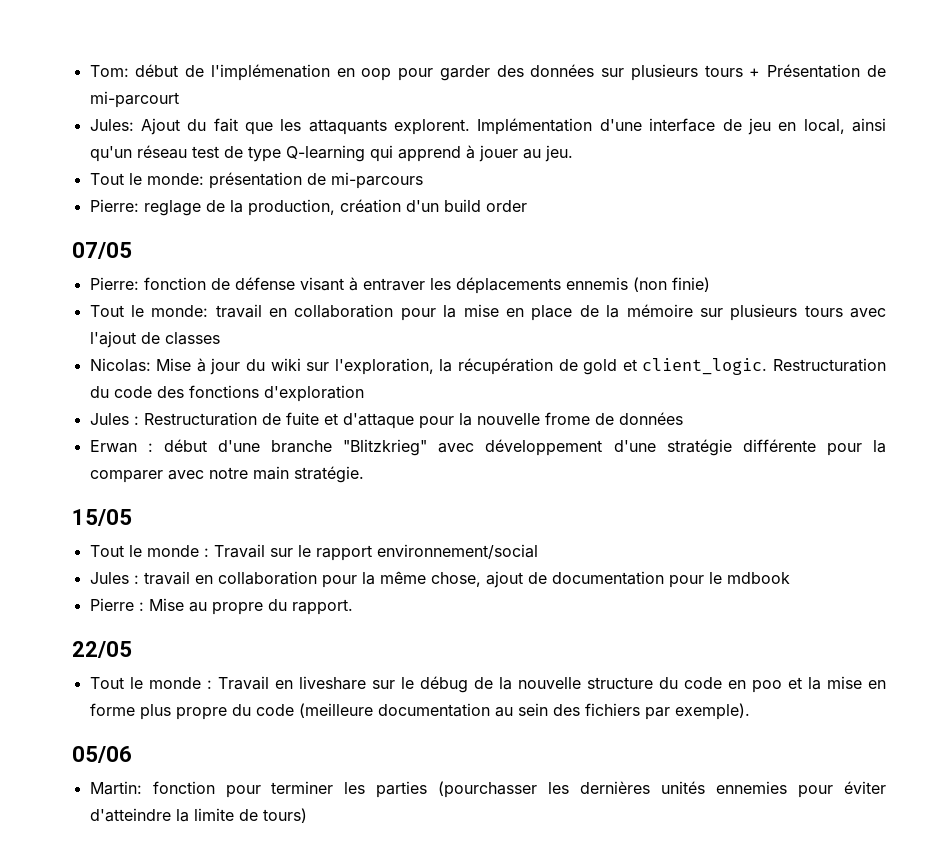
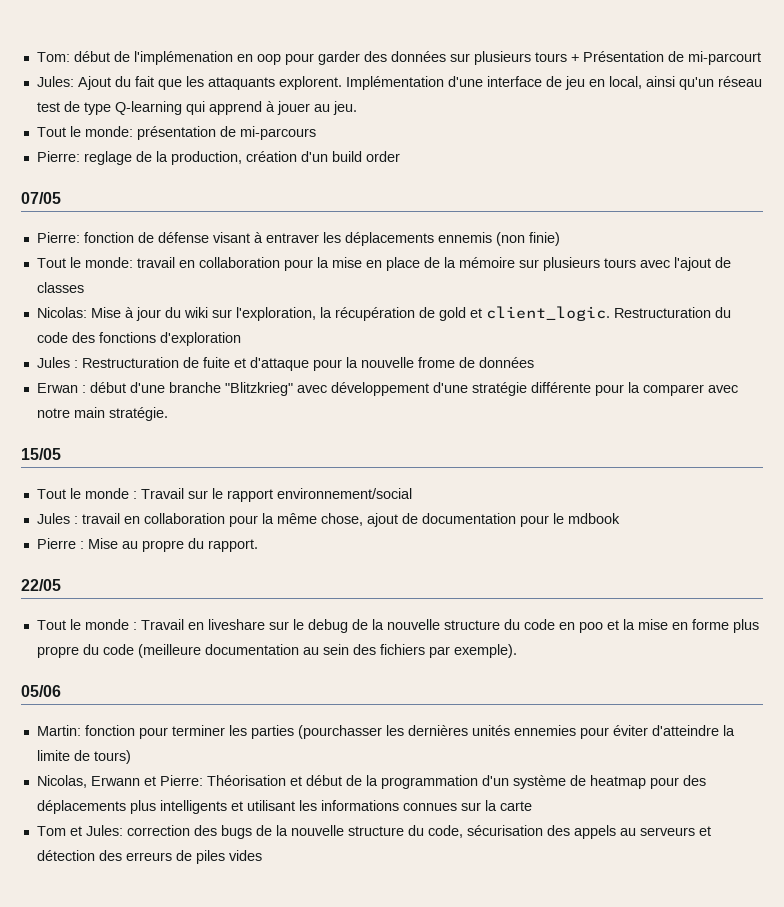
[419,676,468,693] débug -> [307,619,348,633] debug
(307, 815) none -> [36,775,706,789] [36,800,532,814] [36,825,711,839] [36,850,262,864] // Nicolas, Erwann et Pierre: Théorisation et début de la programmation d'un système de heatmap pour des déplacements plus intelligents et utilisant les informations connues sur la carte // Tom et Jules: correction des bugs de la nouvelle structure du code, sécurisation des appels au serveurs et détection des erreurs de piles vides

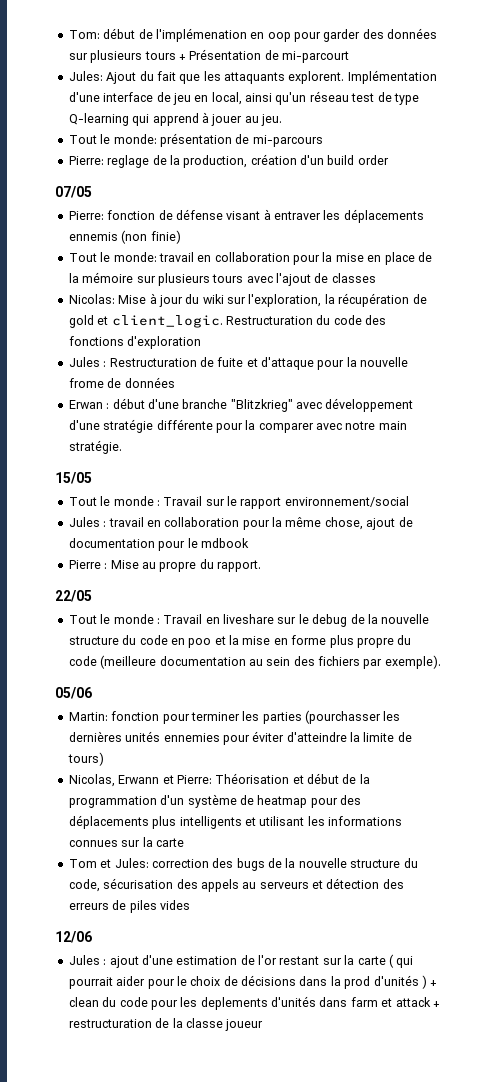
(262, 855) none -> [55,931,92,943] [68,954,414,968] [68,975,438,989] [68,996,440,1010] [68,1018,264,1031] // 12/06 // Jules : ajout d'une estimation de l'or restant sur la carte ( qui pourrait aider pour le choix de décisions dans la prod d'unités ) + clean du code pour les deplements d'unités dans farm et attack + restructuration de la classe joueur

